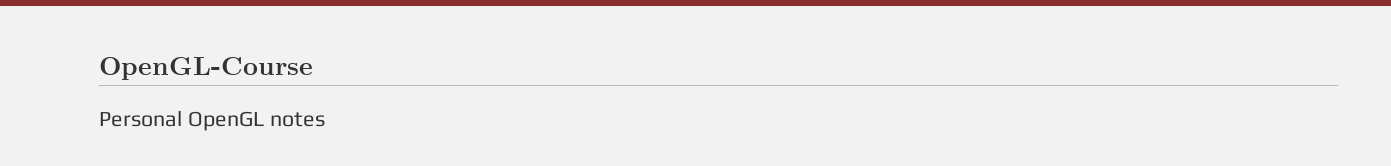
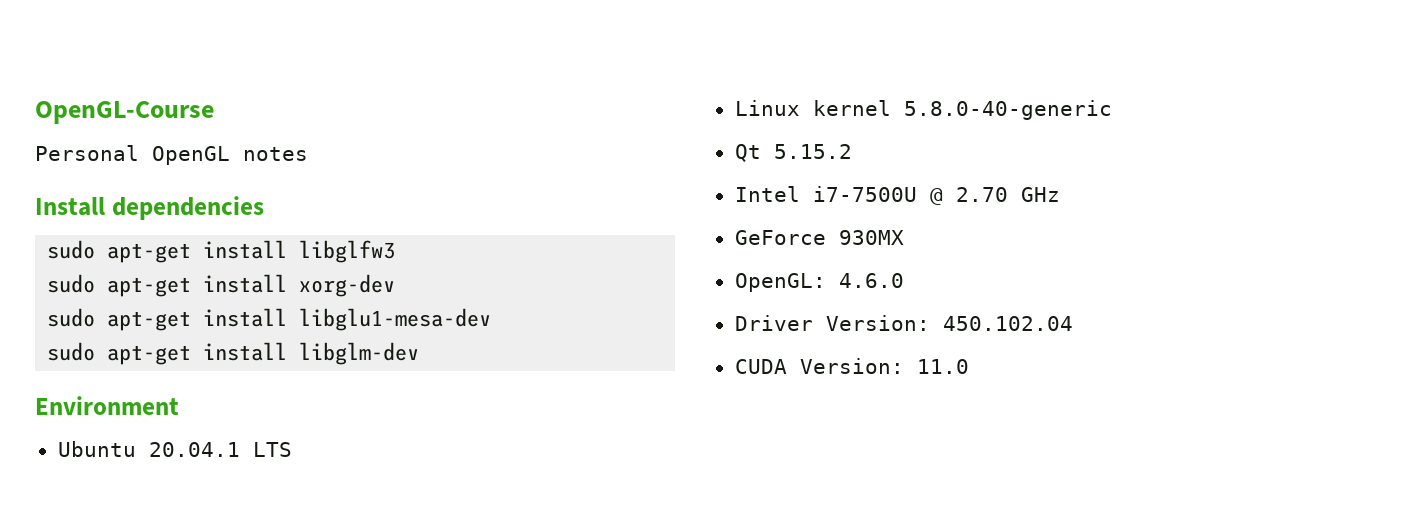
(325, 119) none -> [35,196,264,220] [47,240,396,263] [47,274,396,297] [47,308,492,331] [47,342,420,365] [35,396,179,415] [57,441,292,457] [734,100,1112,120] [734,144,852,162] [734,186,1060,205] [734,230,904,245] [734,273,904,292] [734,315,1073,331] [734,358,969,374] // Install dependencies // sudo apt-get install libglfw3 // sudo apt-get install xorg-dev // sudo apt-get install libglu1-mesa-dev // sudo apt-get install libglm-dev // Environment // Ubuntu 20.04.1 LTS // Linux kernel 5.8.0-40-generic // Qt 5.15.2 // Intel i7-7500U @ 2.70 GHz // GeForce 930MX // OpenGL: 4.6.0 // Driver Version: 450.102.04 // CUDA Version: 11.0

